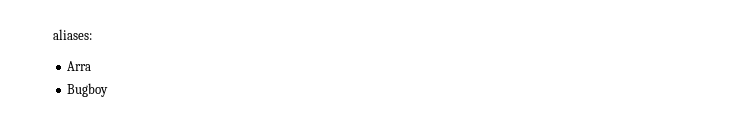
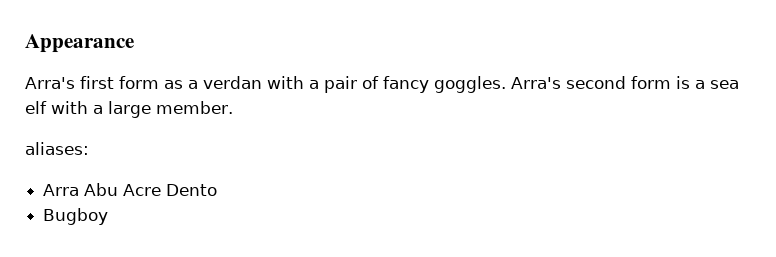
(53, 34) none -> [25,34,134,53] [25,76,739,93] [25,101,233,118] Appearance // Arra's first form as a verdan with a pair of fancy goggles. Arra's second form is a sea elf with a large member. //
(92, 66) none -> [84,183,218,196] Abu Acre Dento

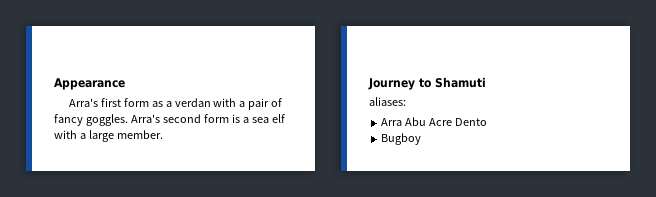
(233, 107) none -> [368,77,486,90] // Journey to Shamuti

